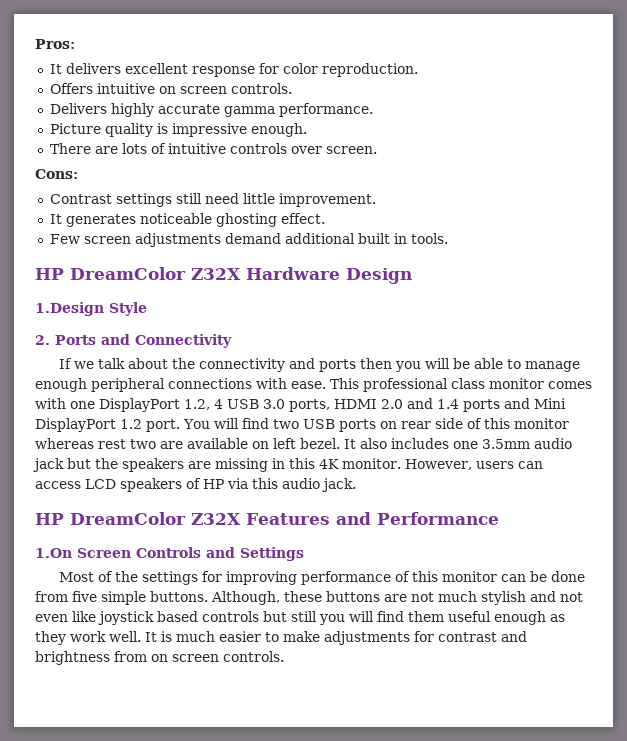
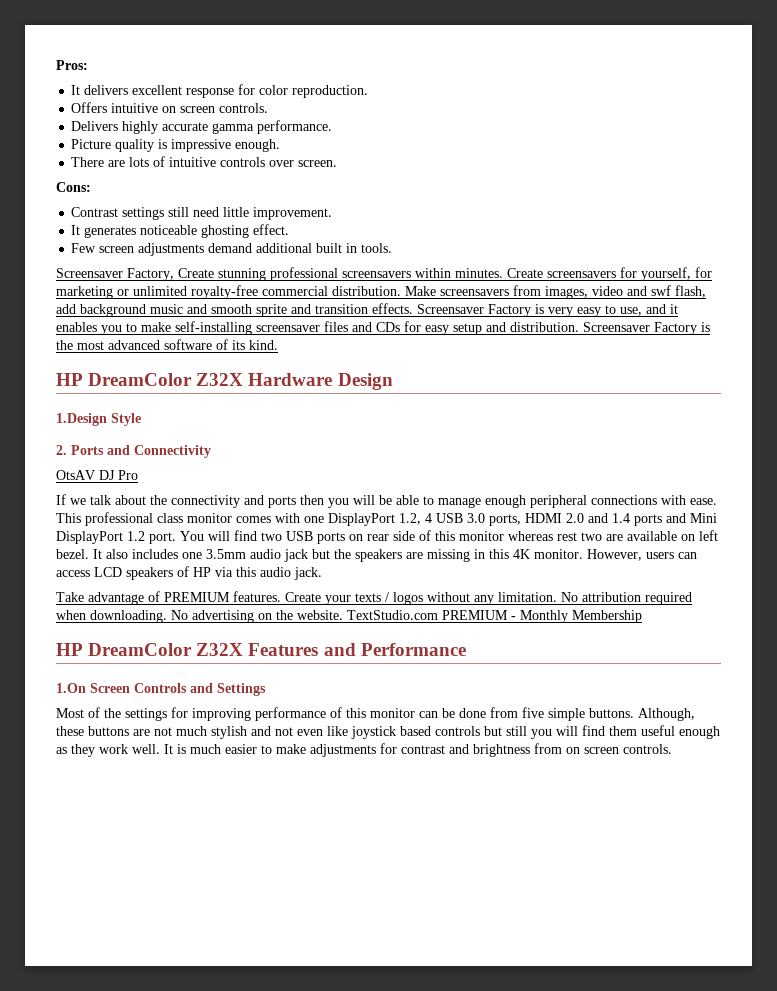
(448, 238) none -> [56,267,712,281] [56,285,706,299] [56,303,678,317] [56,321,710,335] [56,339,278,350] // Screensaver Factory, Create stunning professional screensavers within minutes. Create screensavers for yourself, for marketing or unlimited royalty-free commercial distribution. Make screensavers from images, video and swf flash, add background music and smooth sprite and transition effects. Screensaver Factory is very easy to use, and it enables you to make self-installing screensaver files and CDs for easy setup and distribution. Screensaver Factory is the most advanced software of its kind.
(232, 341) none -> [56,470,138,480] // OtsAV DJ Pro
(356, 485) none -> [56,591,692,605] [56,610,642,623] // Take advantage of PREMIUM features. Create your texts / logos without any limitation. No attribution required when downloading. No advertising on the website. TextStudio.com PREMIUM - Monthly Membership

